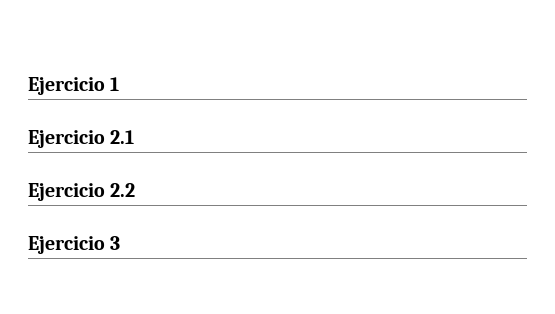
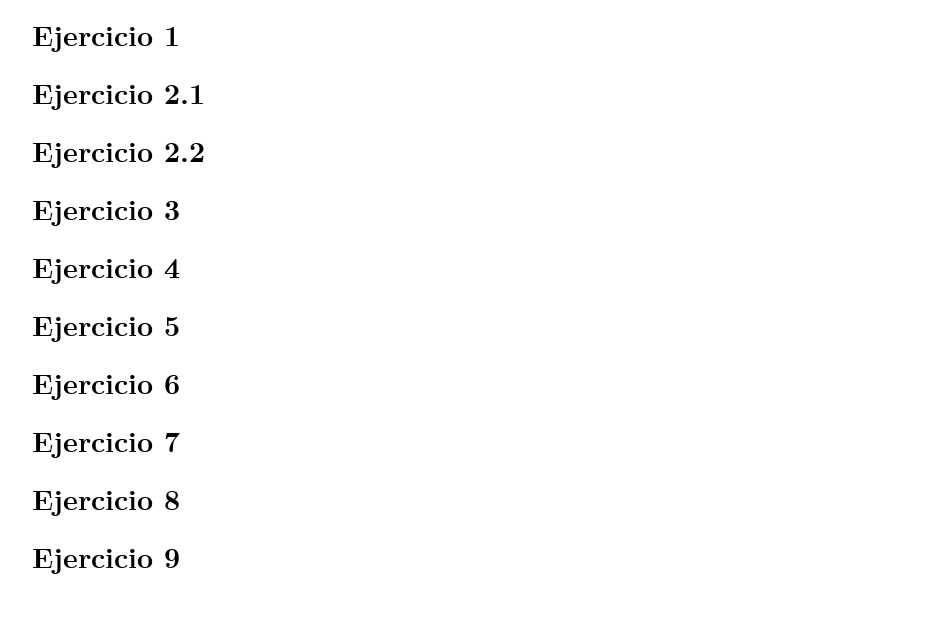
(121, 243) none -> [32,259,180,284] [32,317,180,342] [32,375,180,400] [32,433,180,458] [32,491,180,516] [32,549,180,574] // Ejercicio 4 // Ejercicio 5 // Ejercicio 6 // Ejercicio 7 // Ejercicio 8 // Ejercicio 9

